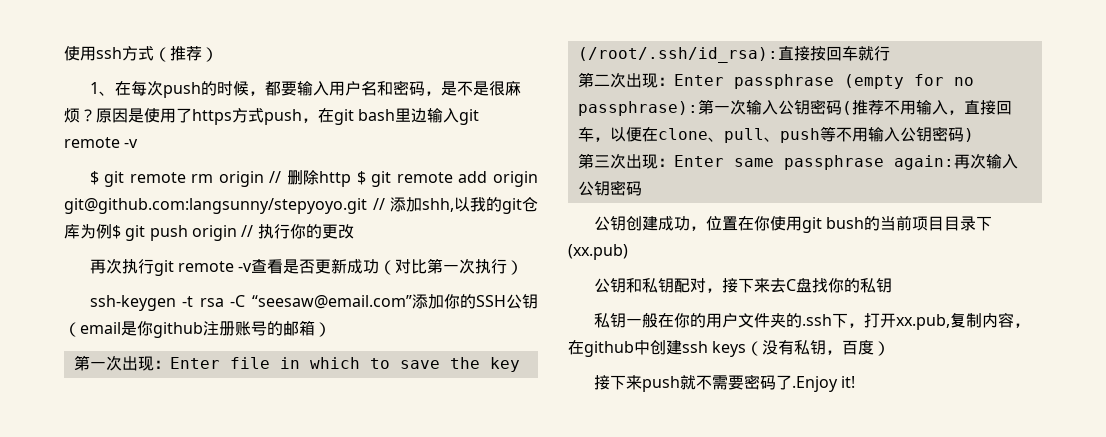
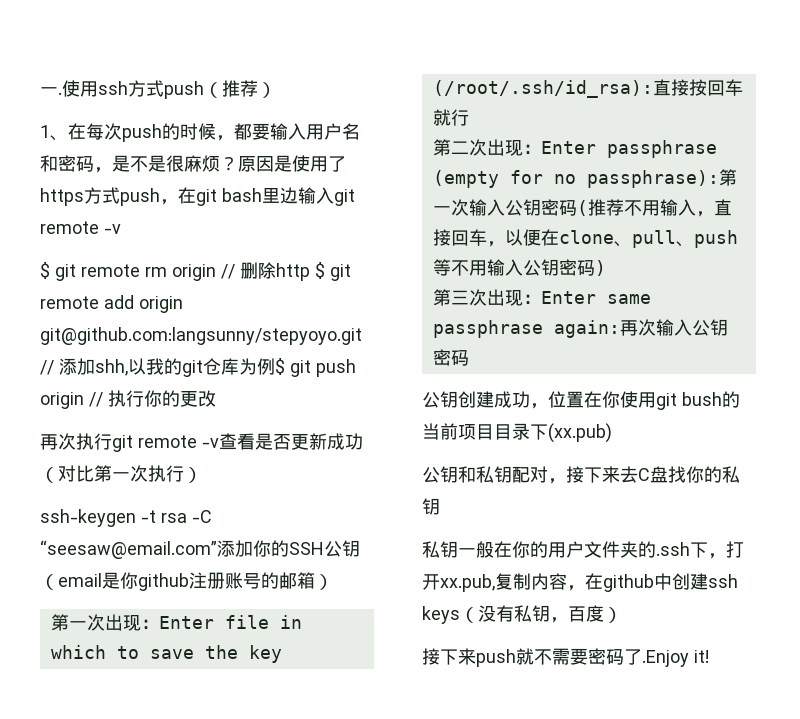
(64, 53) none -> [40,87,62,95] 一.
(154, 53) none -> [164,81,204,99] push

